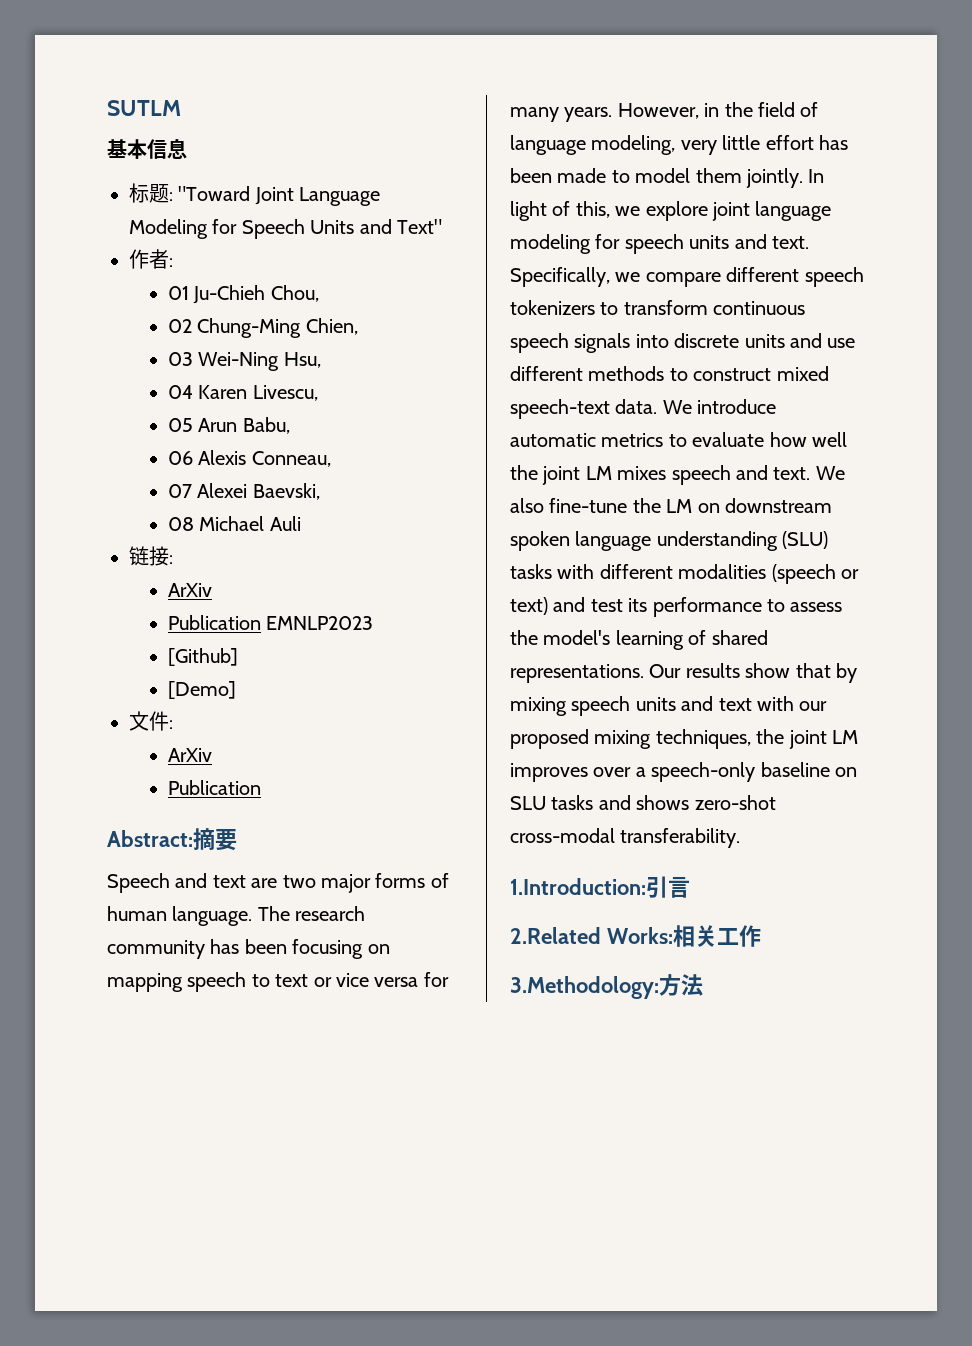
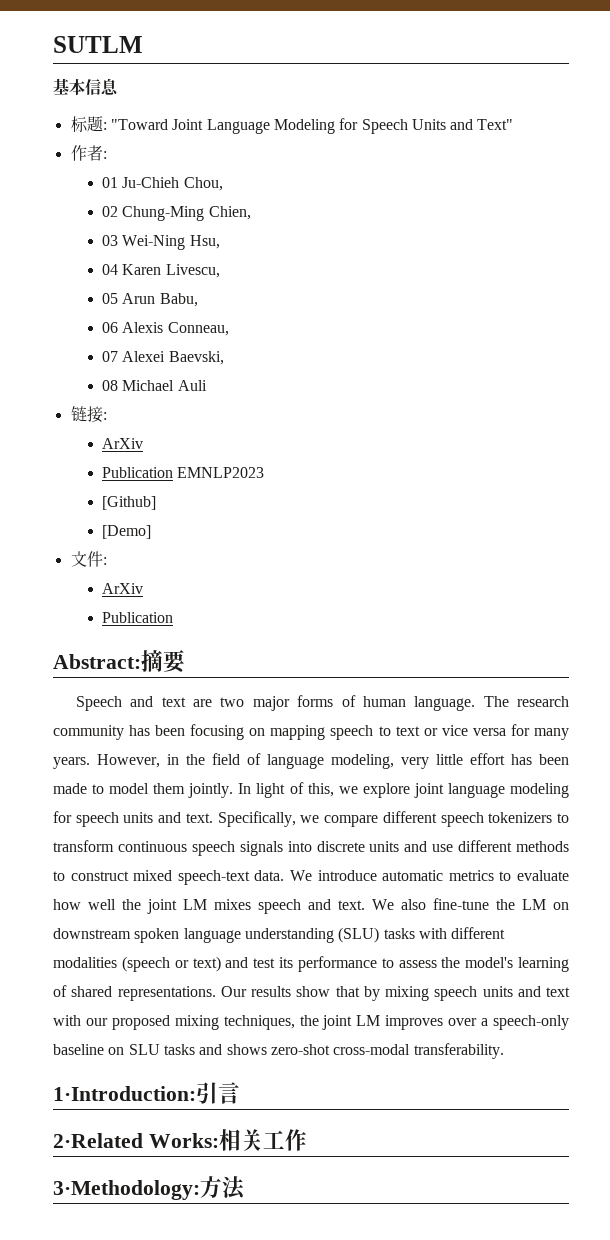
[510,878,646,895] 1.Introduction: -> [53,1086,196,1101] 1·Introduction:
[510,927,601,944] 2.Related -> [53,1133,143,1148] 2·Related
[510,976,659,999] 3.Methodology: -> [53,1180,200,1200] 3·Methodology:

